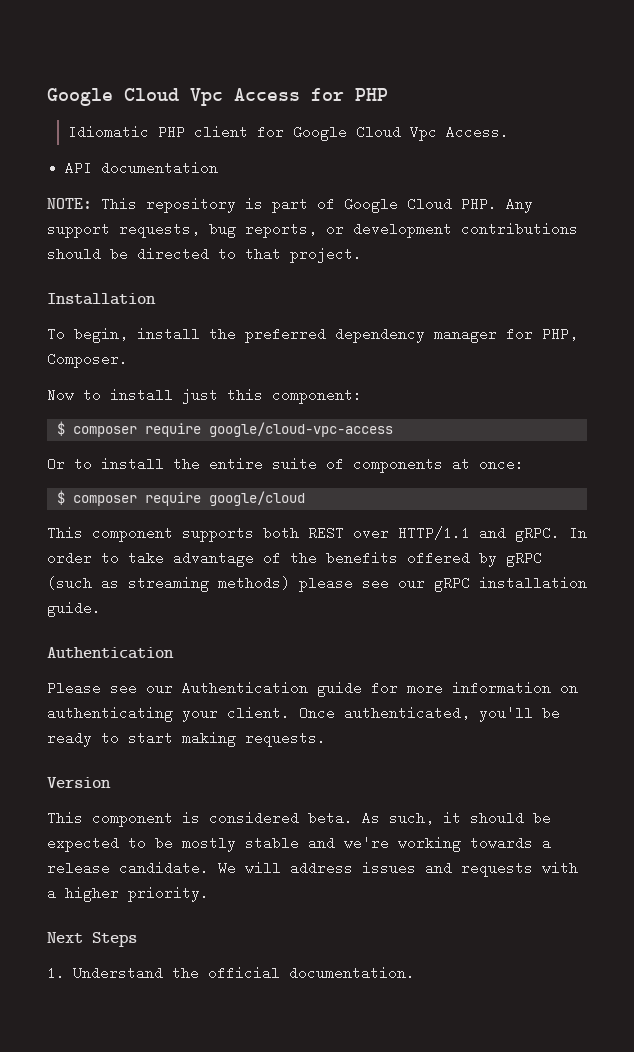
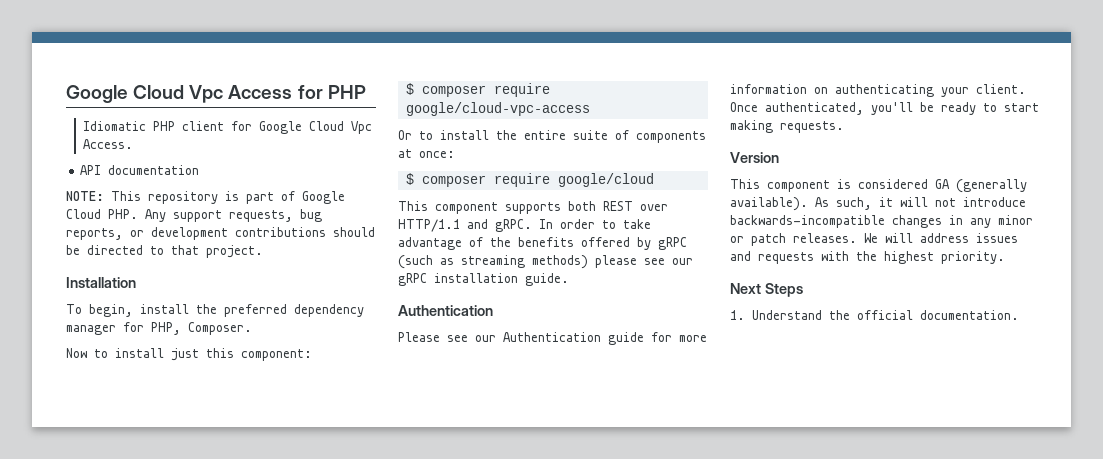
[308,811,551,825] [47,836,551,852] [47,861,209,875] beta. As such, it should be expected to be mostly stable and we're working towards a release candidate. -> [935,179,1027,193] [730,197,1026,211] [730,215,1033,228] [730,233,857,246] GA (generally available). As such, it will not introduce backwards-incompatible changes in any minor or patch releases.
[47,886,119,902] a higher -> [856,251,934,264] the highest

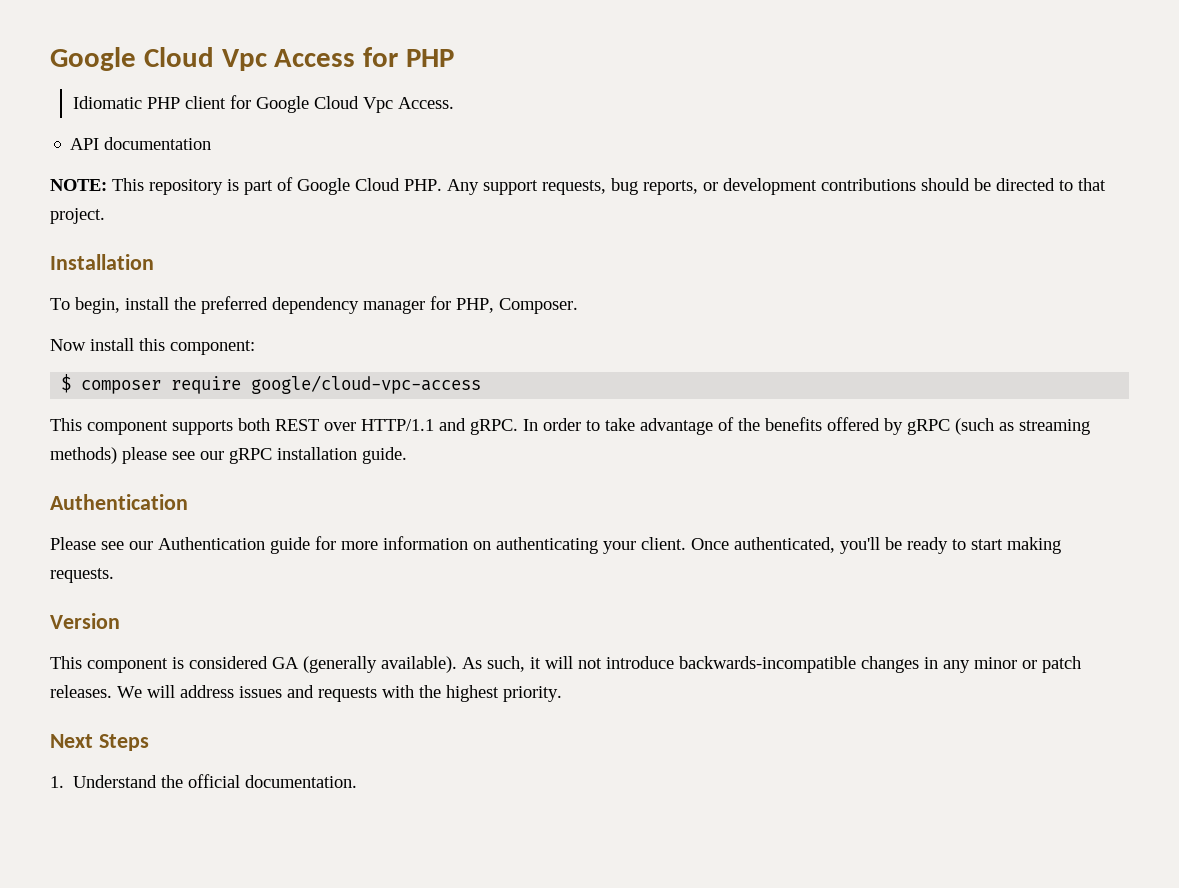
[94,348,199,361] to install just -> [90,338,134,351] install
[398,130,706,143] [398,149,455,158] [405,173,654,187] // Or to install the entire suite of components at once: // $ composer require google/cloud -> (482, 384) none

